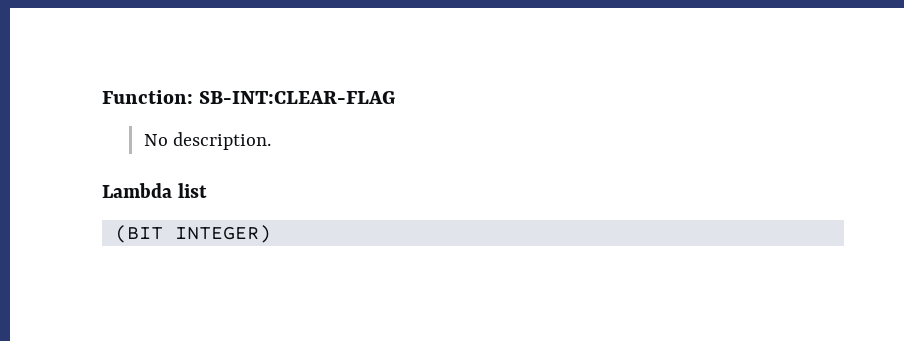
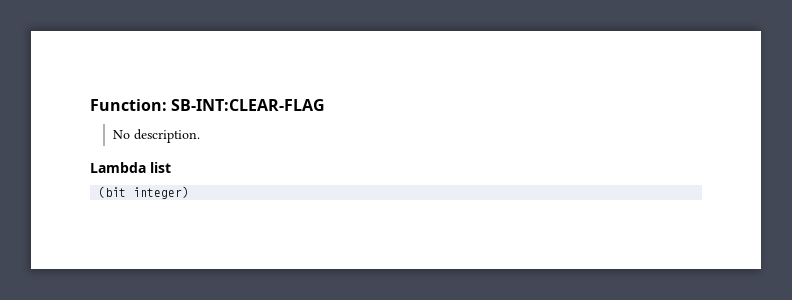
[114,225,271,243] (BIT INTEGER) -> [98,186,190,199] (bit integer)

